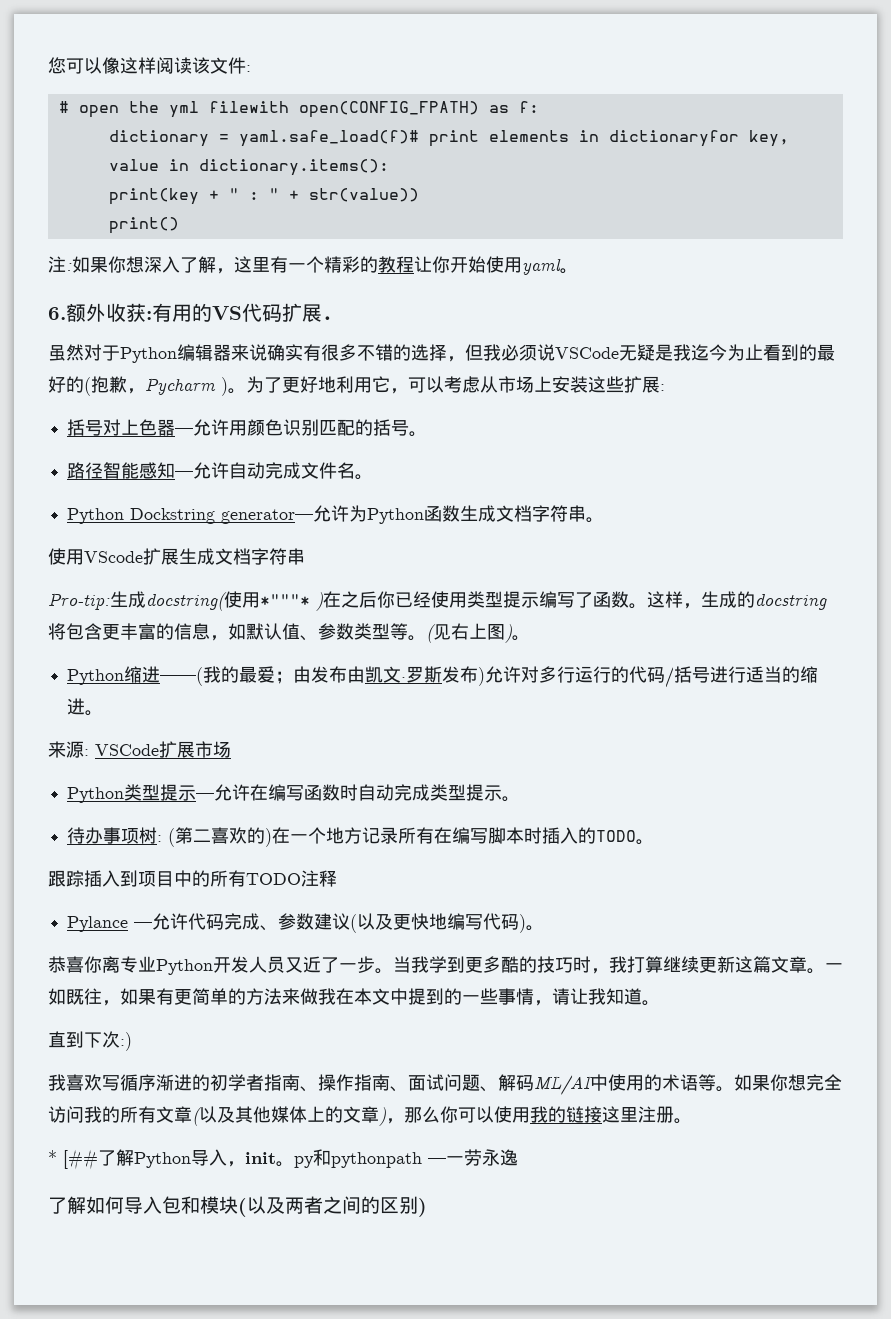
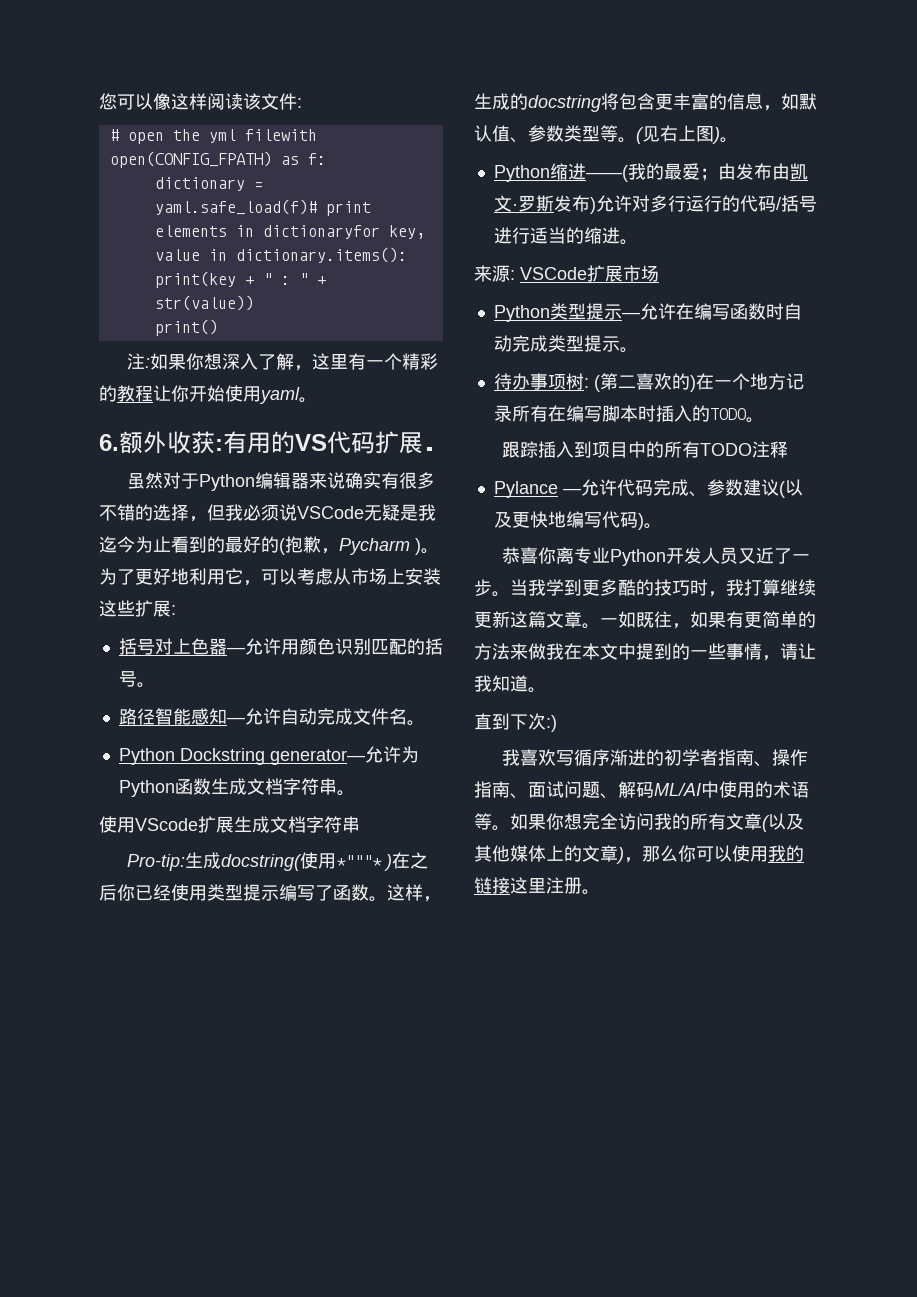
[48,1149,518,1170] [48,1196,427,1217] // * [##了解Python导入，init。py和pythonpath —一劳永逸 // 了解如何导入包和模块(以及两者之间的区别) -> (600, 892) none

